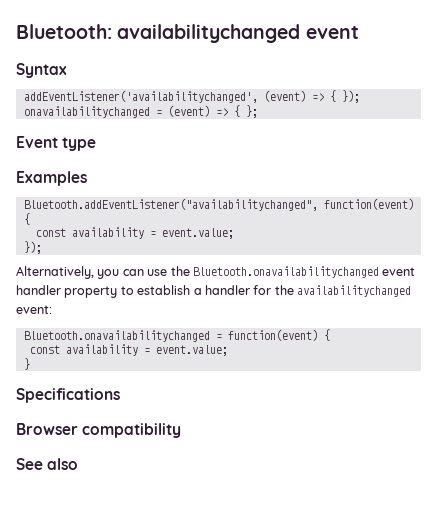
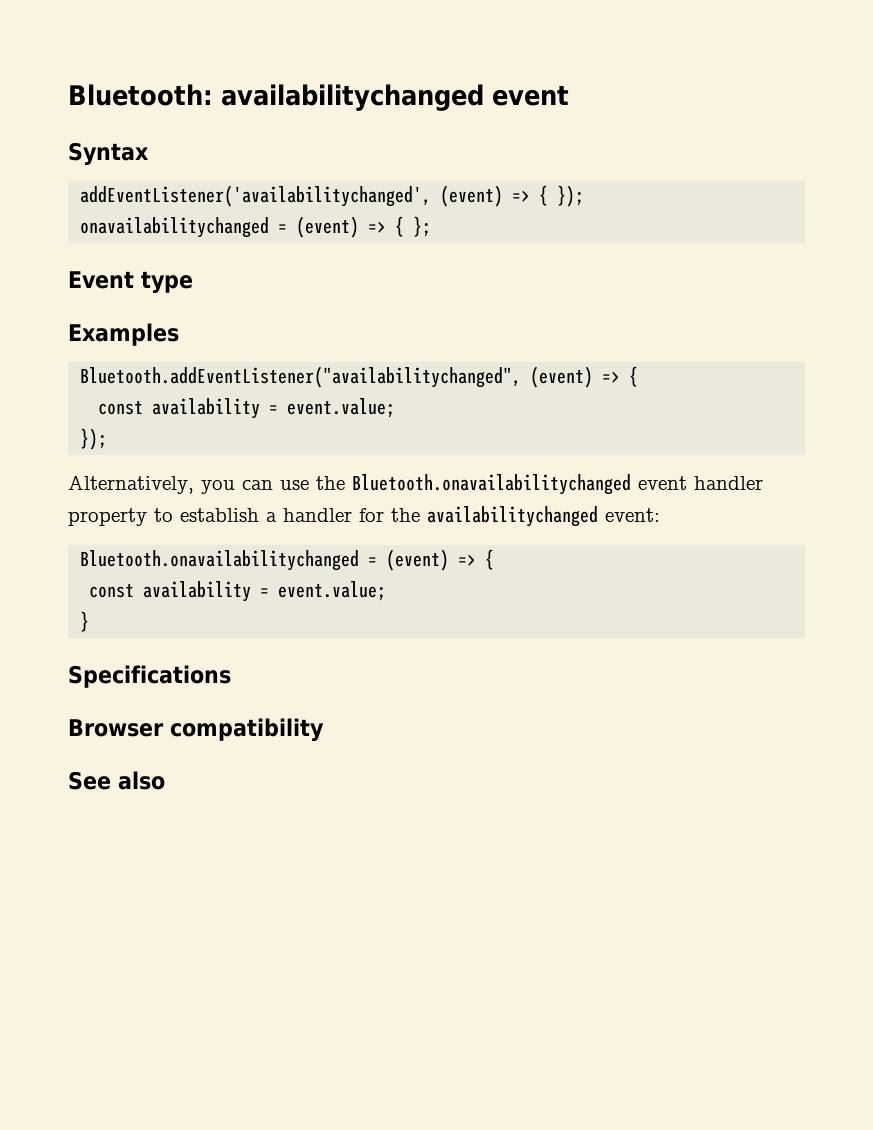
[323,198,414,210] function(event) -> [530,366,621,388] (event) =>
[227,329,318,341] function(event) -> [386,549,477,571] (event) =>

